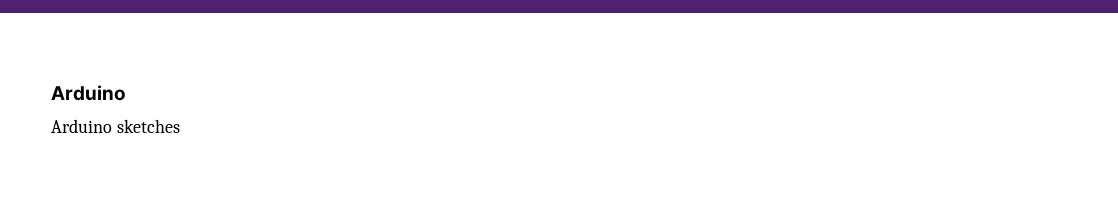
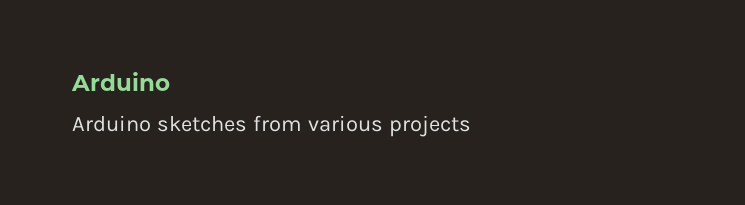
(180, 126) none -> [252,115,471,137] from various projects

